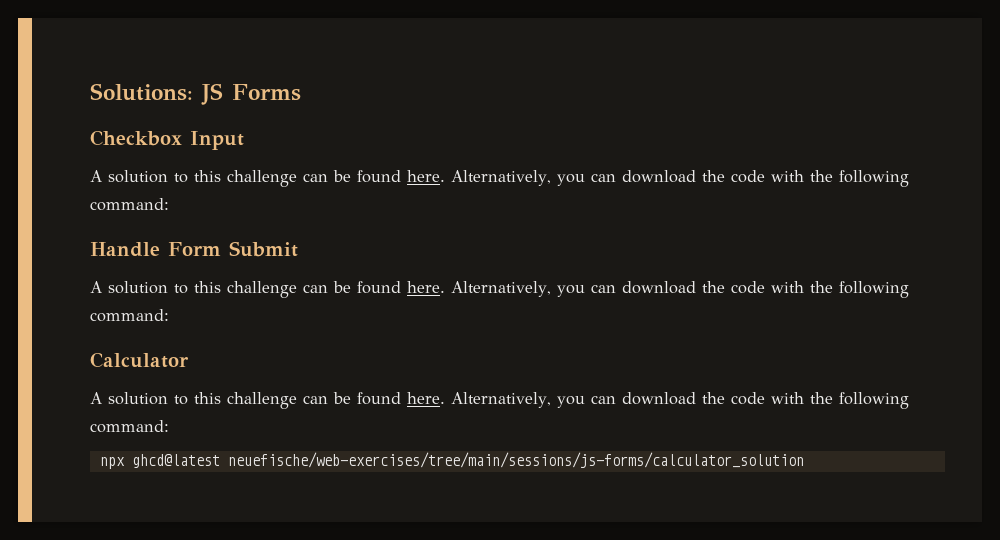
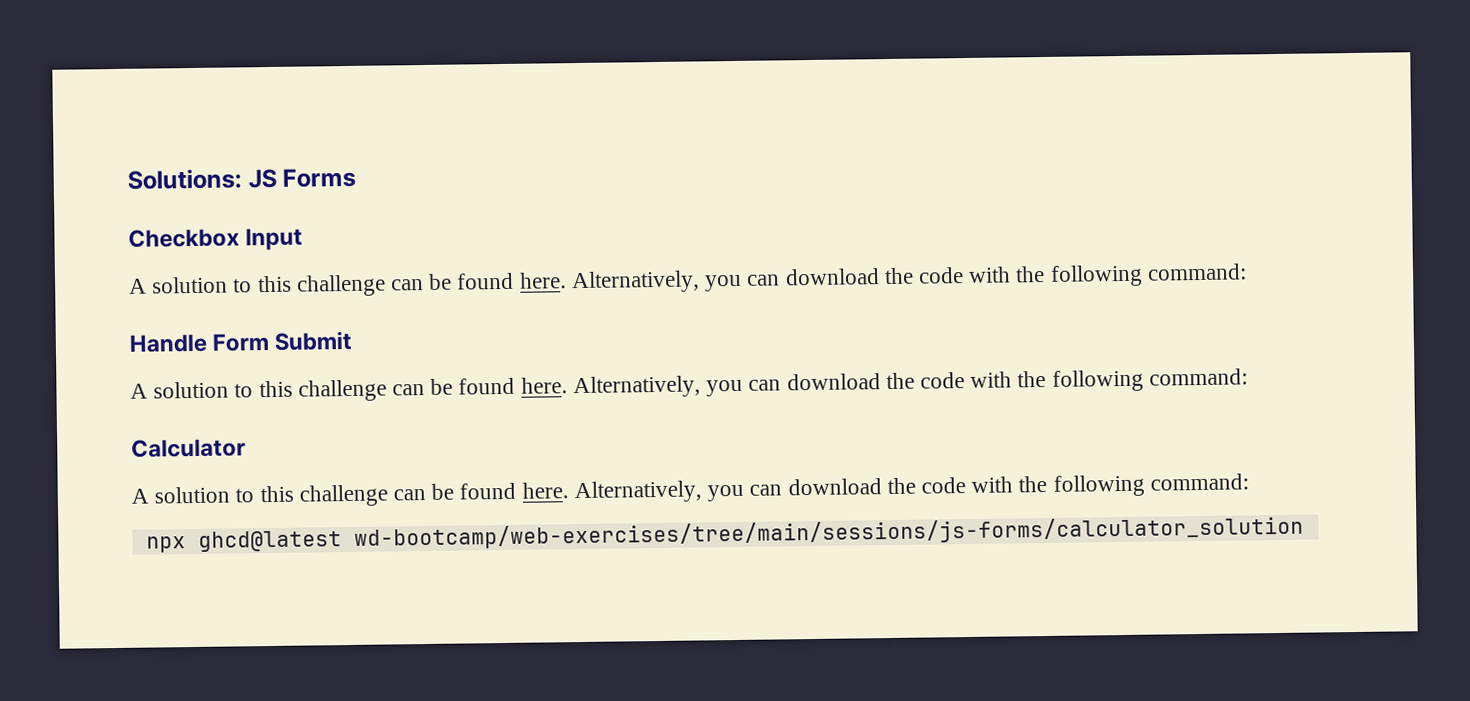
[227,452,804,468] neuefische/web-exercises/tree/main/sessions/js-forms/calculator_solution -> [353,515,1304,550] wd-bootcamp/web-exercises/tree/main/sessions/js-forms/calculator_solution

